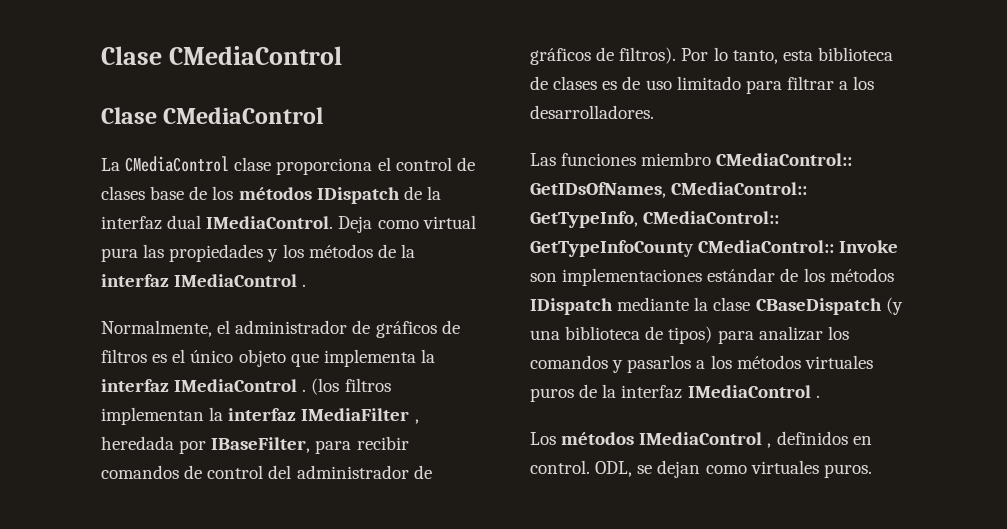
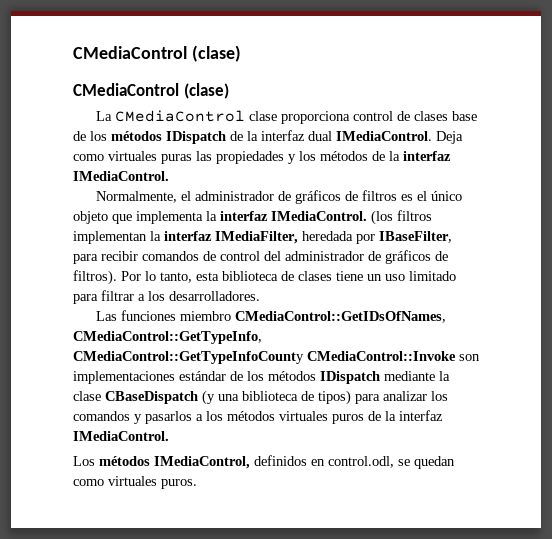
[101,46,343,65] [101,107,324,124] Clase CMediaControl // Clase CMediaControl -> [73,45,241,62] [73,83,229,99] CMediaControl (clase) // CMediaControl (clase)
[377,157,391,171] el -> (351, 117) none
[422,215,476,229] [101,248,138,262] virtual pura -> [108,151,192,164] virtuales puras
[174,274,307,287] IMediaControl . -> [73,171,169,181] IMediaControl.
[174,379,307,392] IMediaControl . -> [271,211,367,221] IMediaControl.
[301,408,419,424] IMediaFilter , -> [215,231,298,244] IMediaFilter,
[602,76,641,90] es de -> [336,271,382,281] tiene un
[716,153,853,166] [530,182,808,198] [530,211,780,228] [530,240,899,257] CMediaControl:: GetIDsOfNames, CMediaControl:: GetTypeInfo, CMediaControl:: GetTypeInfoCounty CMediaControl:: Invoke -> [235,311,447,323] [73,331,262,344] [73,351,456,364] CMediaControl::GetIDsOfNames, CMediaControl::GetTypeInfo, CMediaControl::GetTypeInfoCounty CMediaControl::Invoke
[687,385,820,398] IMediaControl . -> [73,431,169,441] IMediaControl.
[639,431,872,448] [530,460,701,478] IMediaControl , definidos en control. ODL, se dejan -> [154,455,455,469] IMediaControl, definidos en control.odl, se quedan

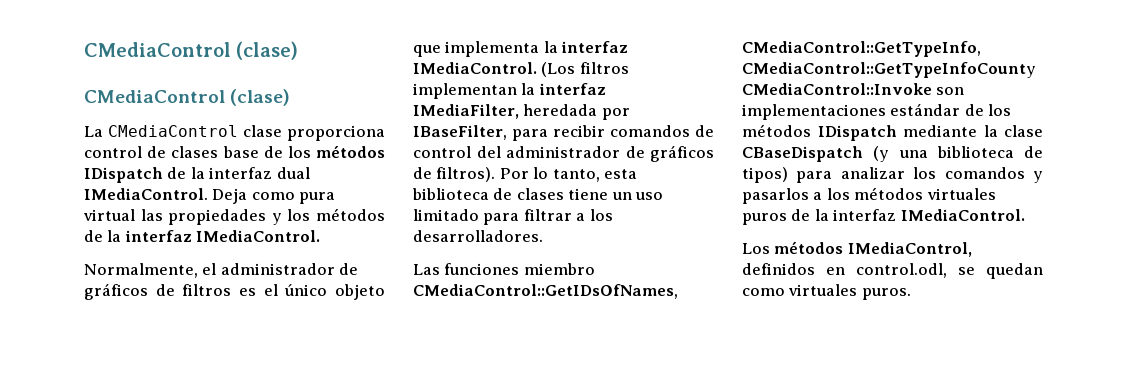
[108,151,192,164] virtuales puras -> [299,192,336,204] [83,209,135,221] pura virtual
[371,210,393,225] (los -> [541,62,576,77] (Los

